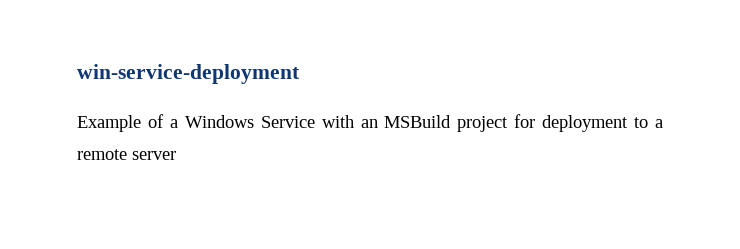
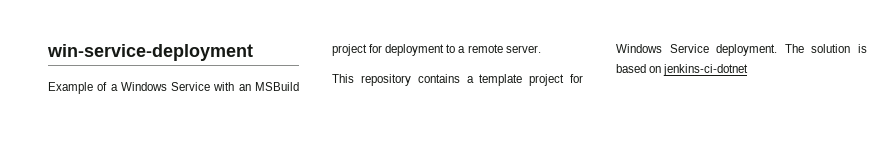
[132,151,176,160] server -> [505,45,541,53] [332,74,583,86] [616,44,867,56] [616,64,749,76] server. // This repository contains a template project for Windows Service deployment. The solution is based on jenkins-ci-dotnet

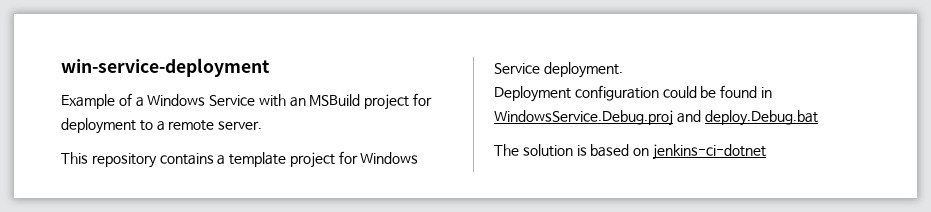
(778, 50) none -> [494,85,772,102] [494,110,818,126] // Deployment configuration could be found in WindowsService.Debug.proj and deploy.Debug.bat //

